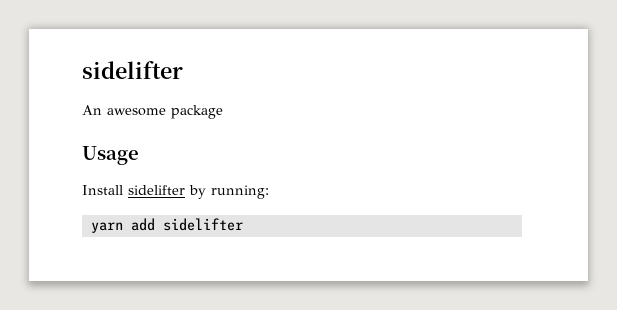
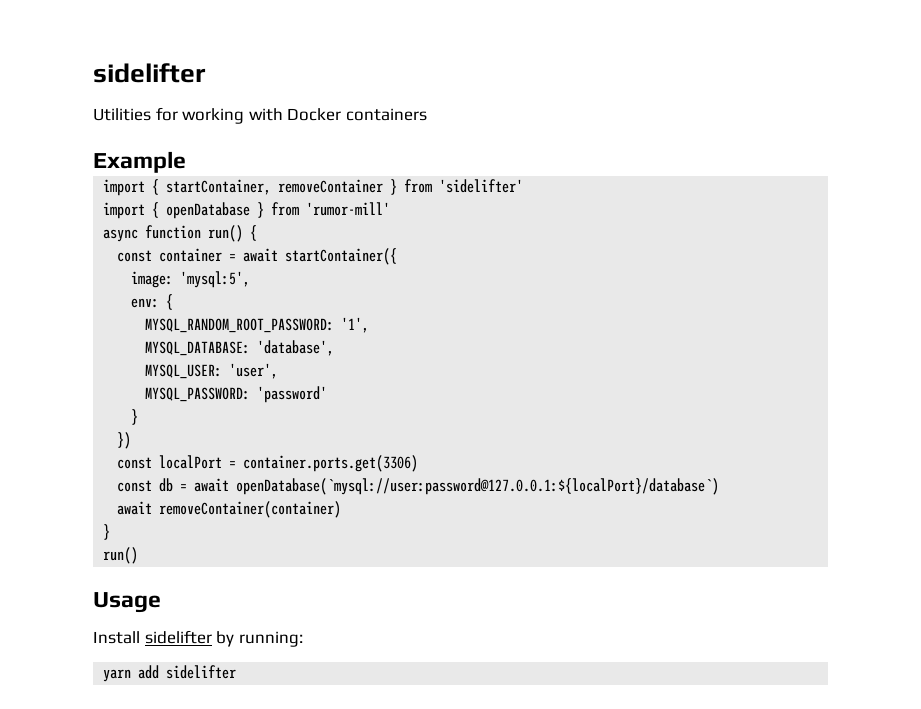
[82,105,223,119] An awesome package -> [93,107,427,124] [93,151,186,173] [103,179,524,196] [103,202,391,219] [103,225,258,242] [117,248,398,265] [131,271,251,288] [131,294,174,310] [145,317,370,333] [145,340,335,356] [145,363,279,379] [145,386,328,403] [131,409,139,425] [117,432,132,449] [117,455,419,472] [117,478,720,495] [117,501,342,518] [103,524,111,540] [103,547,139,564] Utilities for working with Docker containers // Example // import { startContainer, removeContainer } from 'sidelifter' // import { openDatabase } from 'rumor-mill' // async function run() { // const container = await startContainer({ // image: 'mysql:5', // env: { // MYSQL_RANDOM_ROOT_PASSWORD: '1', // MYSQL_DATABASE: 'database', // MYSQL_USER: 'user', // MYSQL_PASSWORD: 'password' // } // }) // const localPort = container.ports.get(3306) // const db = await openDatabase(`mysql://user:password@127.0.0.1:${localPort}/database`) // await removeContainer(container) // } // run()

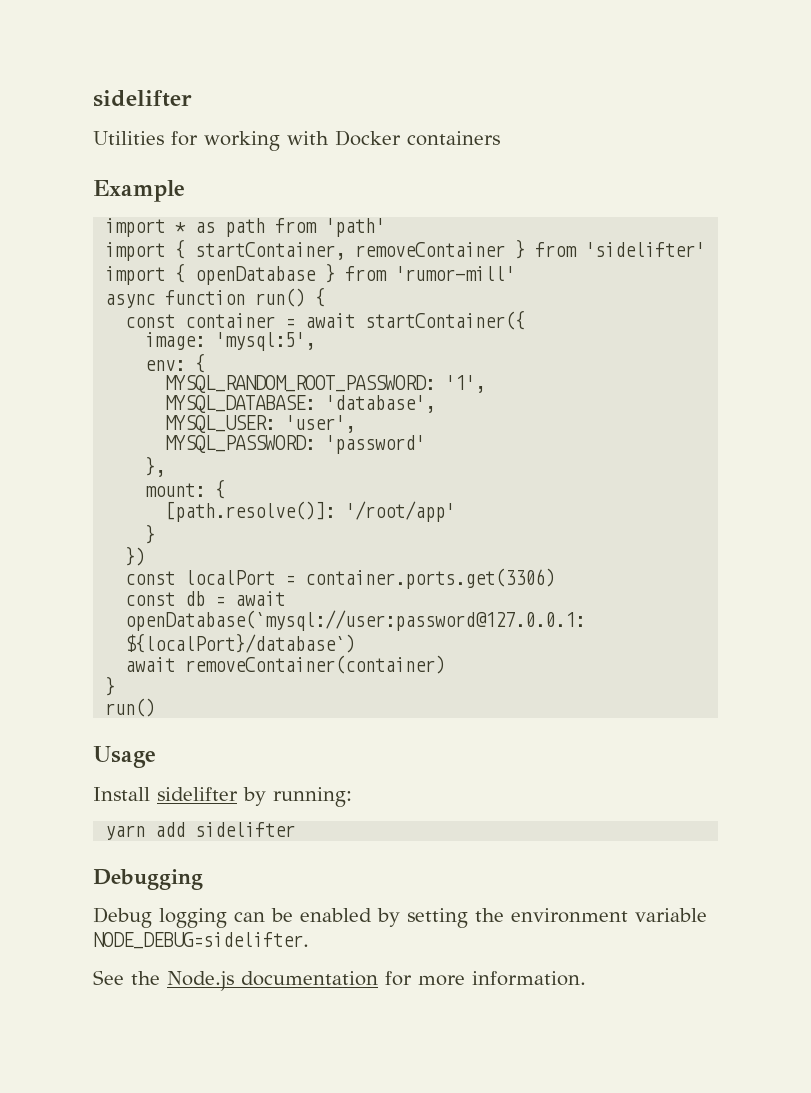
(186, 162) none -> [105,218,386,237] // import * as path from 'path'
(328, 394) none -> [145,456,166,477] [145,479,226,499] [165,501,456,522] // }, // mount: { // [path.resolve()]: '/root/app'
(237, 672) none -> [93,869,203,890] [93,907,707,928] [93,932,309,949] [93,970,586,991] // Debugging // Debug logging can be enabled by setting the environment variable NODE_DEBUG=sidelifter. // See the Node.js documentation for more information.

